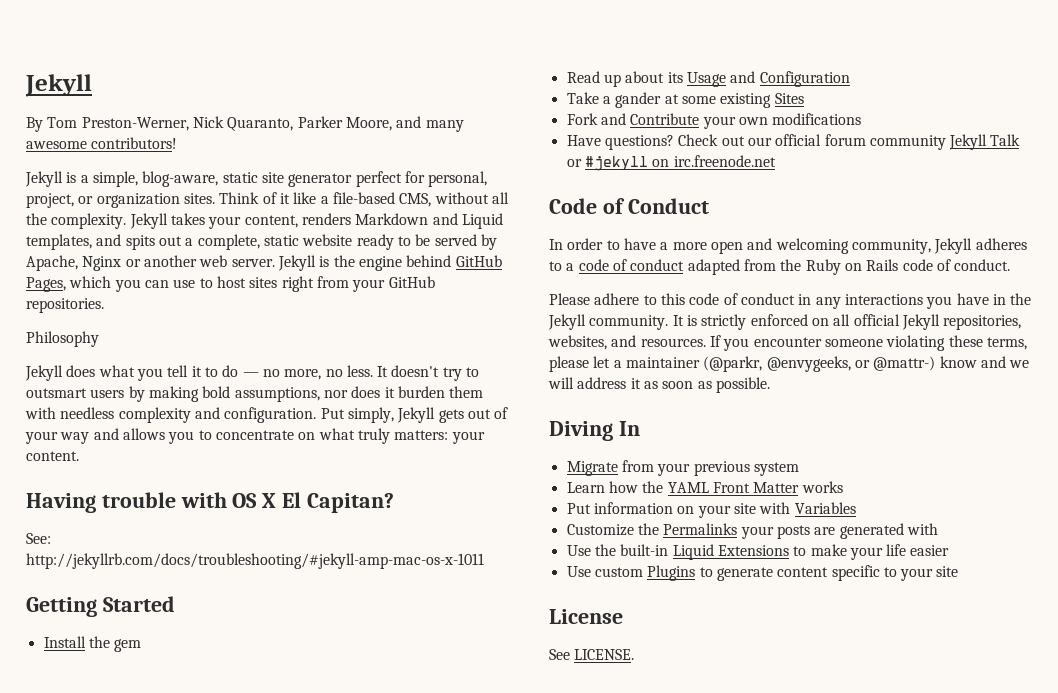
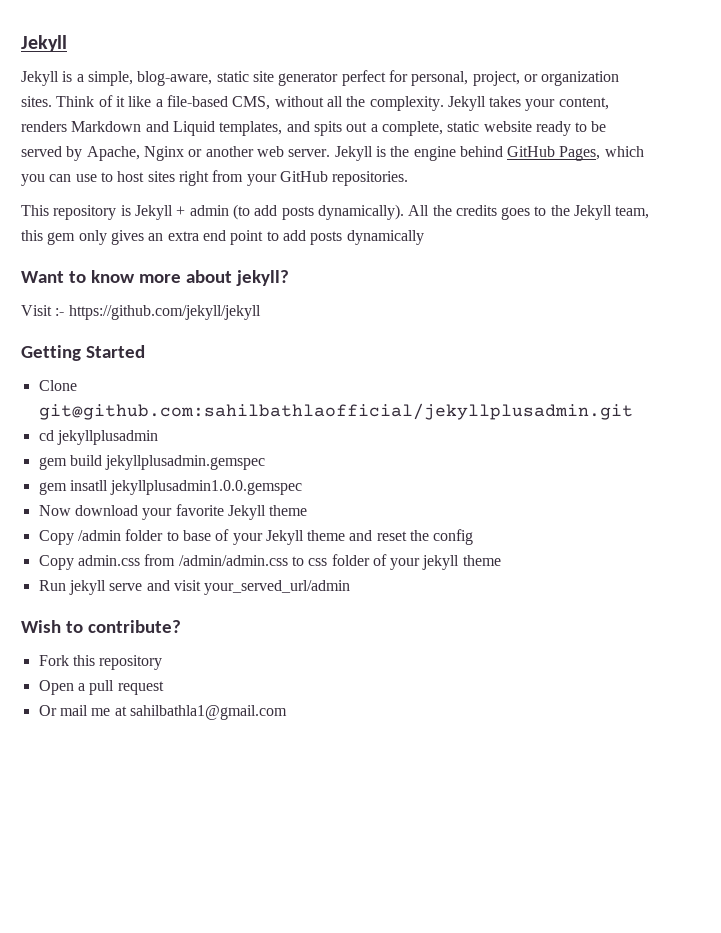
[25,74,92,97] [26,116,464,132] [26,137,178,149] Jekyll // By Tom Preston-Werner, Nick Quaranto, Parker Moore, and many awesome contributors! -> [21,35,67,52] Jekyll
[26,331,99,347] [25,365,480,381] [26,386,484,402] [25,407,509,423] [25,428,485,444] [26,451,79,461] [26,492,394,513] [26,533,51,544] [26,553,484,569] [26,596,175,617] [43,636,142,652] [566,71,850,87] [566,92,804,108] [566,113,862,129] [566,134,1021,150] [566,155,776,171] [549,198,709,214] [549,238,1027,254] [549,259,1011,275] [549,293,1032,309] [548,314,1022,330] [548,335,1027,351] [549,356,1030,372] [548,377,770,393] [549,421,640,441] [566,460,799,476] [566,481,843,493] [566,502,856,518] [566,523,938,539] [566,544,950,560] [566,565,959,581] [549,609,623,624] [549,649,635,660] Philosophy // Jekyll does what you tell it to do — no more, no less. It doesn't try to outsmart users by making bold assumptions, nor does it burden them with needless complexity and configuration. Put simply, Jekyll gets out of your way and allows you to concentrate on what truly matters: your content. // Having trouble with OS X El Capitan? // See: http://jekyllrb.com/docs/troubleshooting/#jekyll-amp-mac-os-x-1011 // Getting Started // Install the gem // Read up about its Usage and Configuration // Take a gander at some existing Sites // Fork and Contribute your own modifications // Have questions? Check out our official forum community Jekyll Talk or #jekyll on irc.freenode.net // Code of Conduct // In order to have a more open and welcoming community, Jekyll adheres to a code of conduct adapted from the Ruby on Rails code of conduct. // Please adhere to this code of conduct in any interactions you have in the Jekyll community. It is strictly enforced on all official Jekyll repositories, websites, and resources. If you encounter someone violating these terms, please let a maintainer (@parkr, @envygeeks, or @mattr-) know and we will address it as soon as possible. // Diving In // Migrate from your previous system // Learn how the YAML Front Matter works // Put information on your site with Variables // Customize the Permalinks your posts are generated with // Use the built-in Liquid Extensions to make your life easier // Use custom Plugins to generate content specific to your site // License // See LICENSE. -> [21,204,650,220] [21,230,424,245] [21,270,289,286] [21,305,261,320] [21,345,145,361] [38,380,77,391] [38,403,633,420] [38,430,158,445] [38,455,266,470] [38,480,303,495] [38,504,308,520] [38,529,474,545] [38,554,501,570] [38,580,351,595] [21,620,181,633] [38,655,163,670] [38,680,164,695] [38,705,287,720] This repository is Jekyll + admin (to add posts dynamically). All the credits goes to the Jekyll team, this gem only gives an extra end point to add posts dynamically // Want to know more about jekyll? // Visit :- https://github.com/jekyll/jekyll // Getting Started // Clone git@github.com:sahilbathlaofficial/jekyllplusadmin.git // cd jekyllplusadmin // gem build jekyllplusadmin.gemspec // gem insatll jekyllplusadmin1.0.0.gemspec // Now download your favorite Jekyll theme // Copy /admin folder to base of your Jekyll theme and reset the config // Copy admin.css from /admin/admin.css to css folder of your jekyll theme // Run jekyll serve and visit your_served_url/admin // Wish to contribute? // Fork this repository // Open a pull request // Or mail me at sahilbathla1@gmail.com

